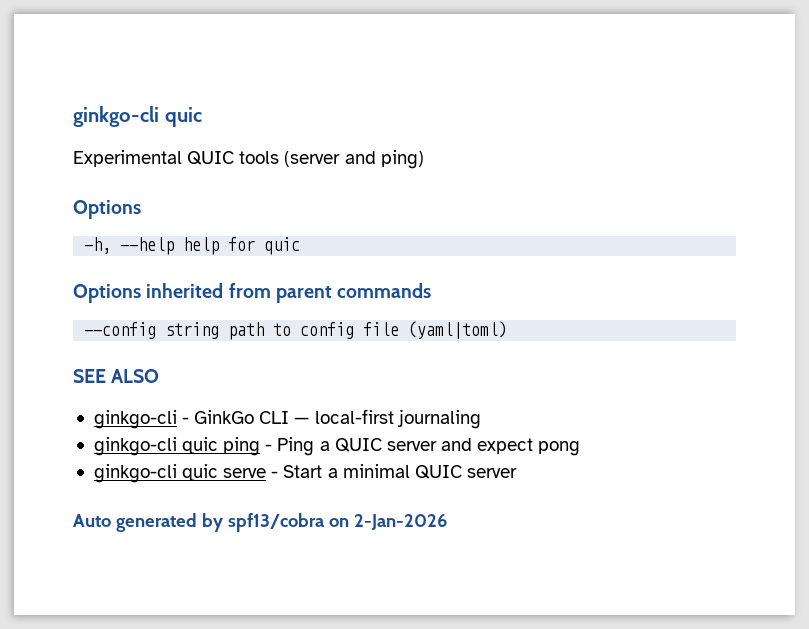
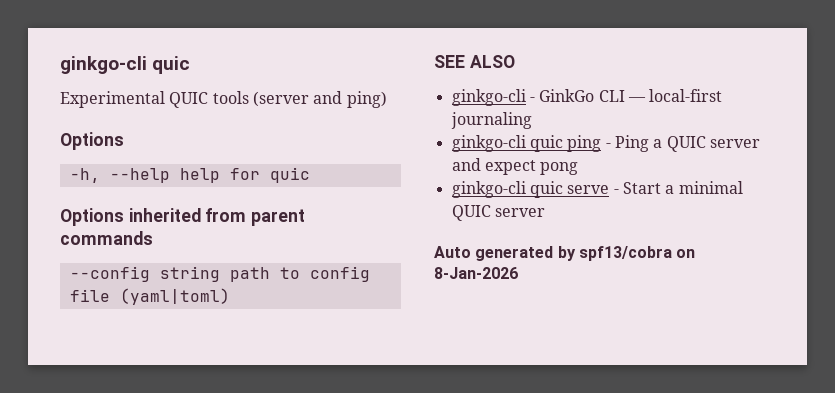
[353,514,447,530] 2-Jan-2026 -> [434,267,518,279] 8-Jan-2026

